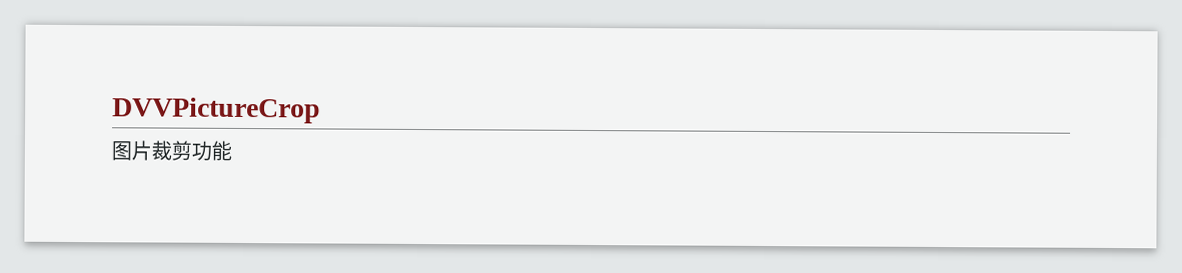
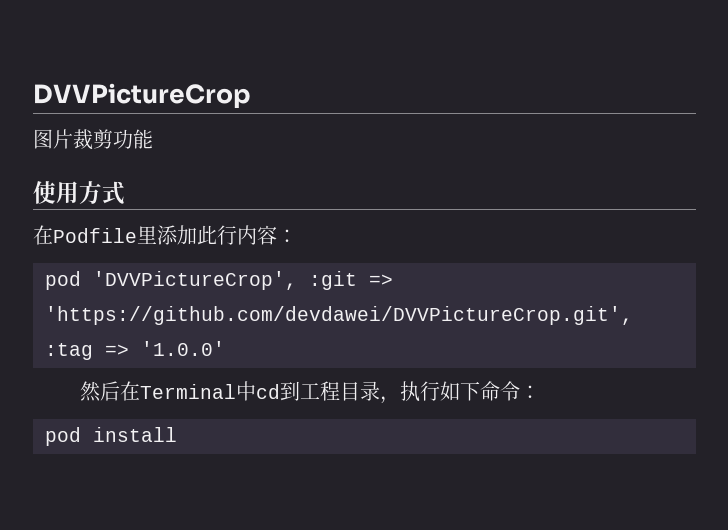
(232, 150) none -> [33,181,125,205] [33,225,297,245] [45,271,393,290] [45,306,633,325] [45,341,225,360] [79,381,540,404] [45,427,177,446] // 使用方式 // 在Podfile里添加此行内容： // pod 'DVVPictureCrop', :git => 'https://github.com/devdawei/DVVPictureCrop.git', :tag => '1.0.0' // 然后在Terminal中cd到工程目录，执行如下命令： // pod install

